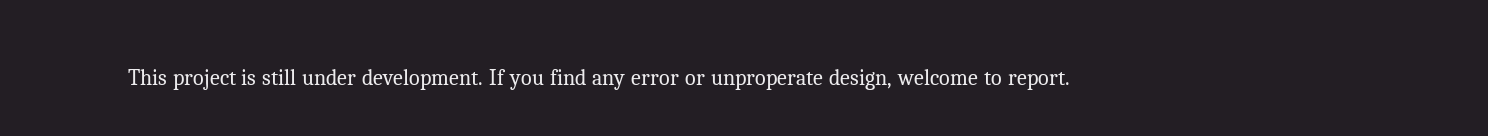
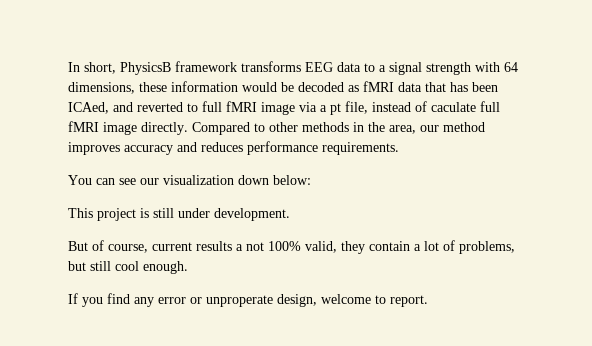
(127, 77) none -> [68,61,518,75] [68,81,498,94] [68,101,500,115] [68,121,485,135] [68,141,399,155] [68,175,311,185] In short, PhysicsB framework transforms EEG data to a signal strength with 64 dimensions, these information would be decoded as fMRI data that has been ICAed, and reverted to full fMRI image via a pt file, instead of caculate full fMRI image directly. Compared to other methods in the area, our method improves accuracy and reduces performance requirements. // You can see our visualization down below: //
(484, 79) none -> [68,240,515,254] [68,261,188,274] // But of course, current results a not 100% valid, they contain a lot of problems, but still cool enough. //

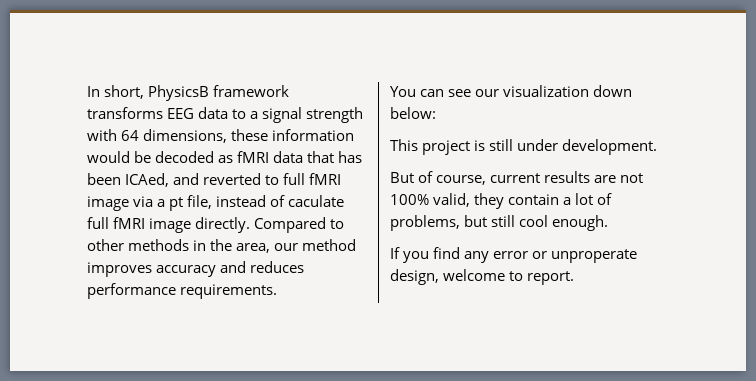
[236,244,243,251] a -> [594,175,617,183] are

